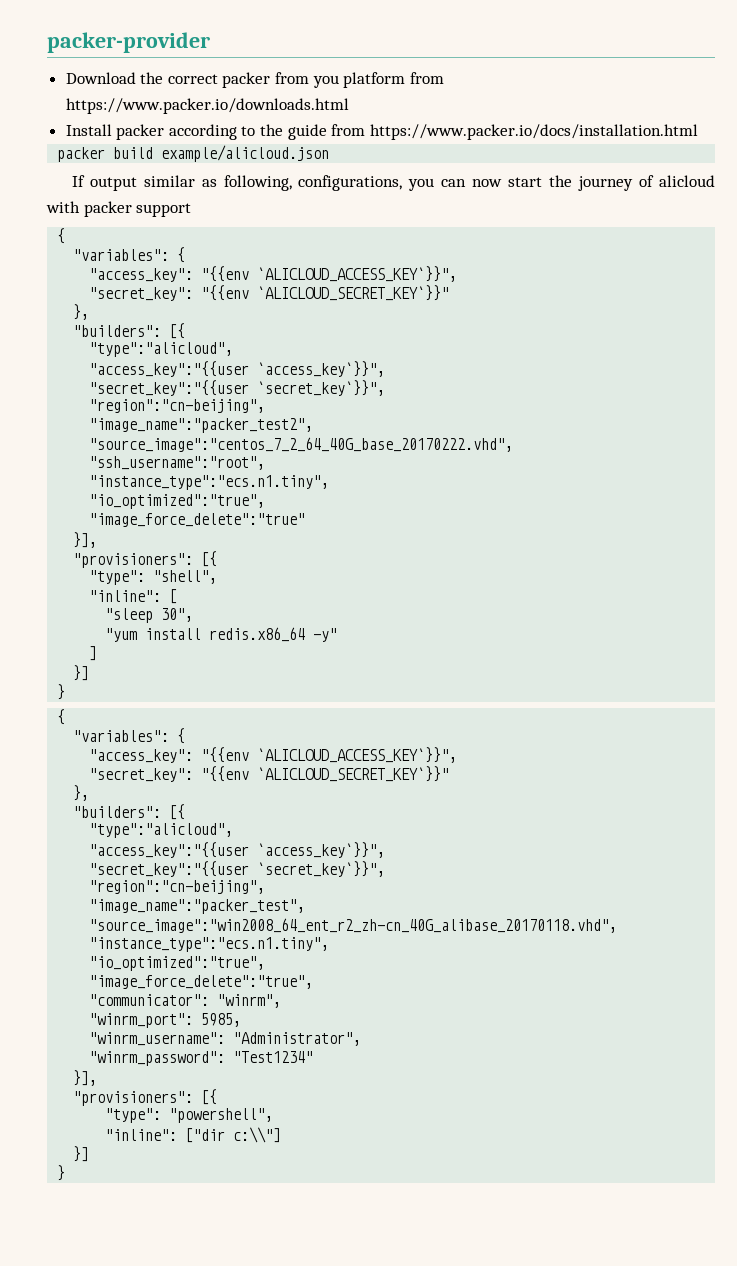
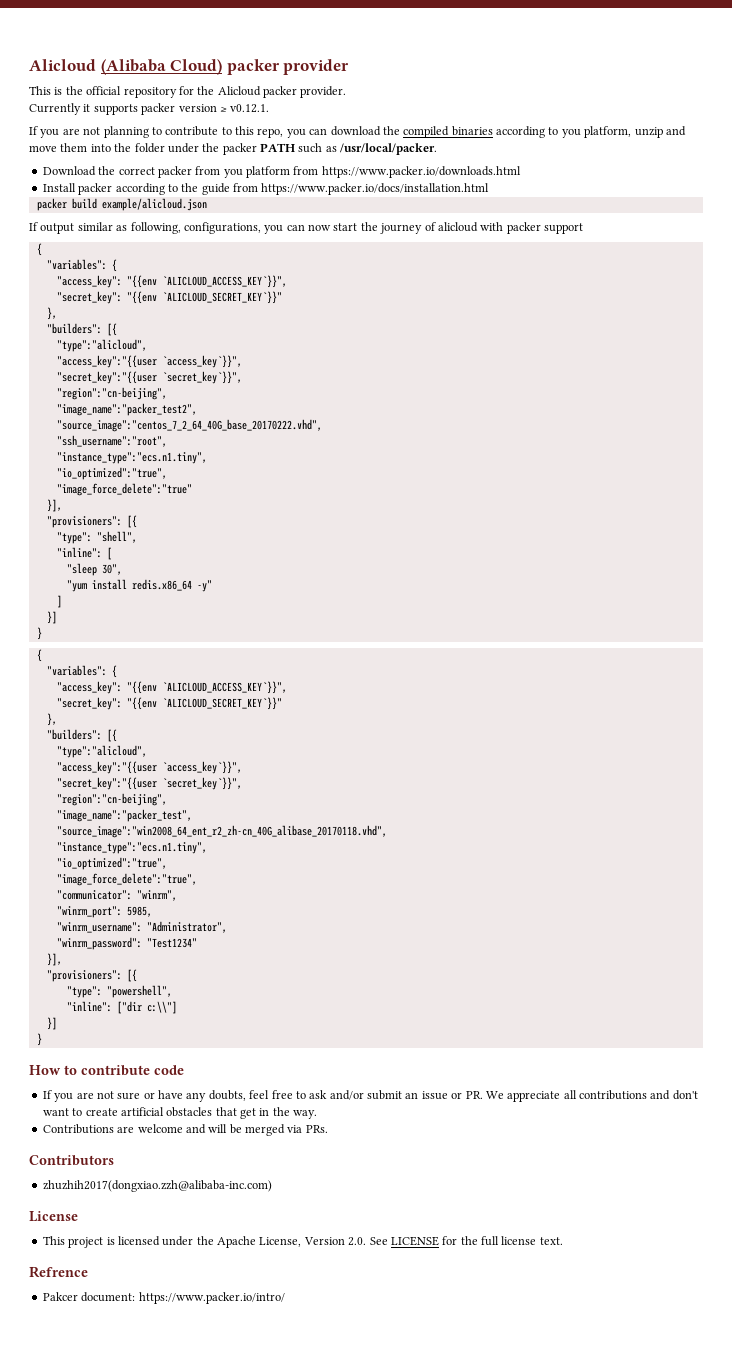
[47,32,210,53] packer-provider -> [29,59,350,75] [29,86,347,98] [29,103,270,115] [29,126,686,138] [29,143,438,155] Alicloud (Alibaba Cloud) packer provider // This is the official repository for the Alicloud packer provider. // Currently it supports packer version ≥ v0.12.1. // If you are not planning to contribute to this repo, you can download the compiled binaries according to you platform, unzip and move them into the folder under the packer PATH such as /usr/local/packer.
(66, 1173) none -> [29,1065,184,1076] [42,1090,698,1102] [42,1107,318,1119] [42,1124,328,1136] [29,1155,114,1166] [42,1180,272,1192] [29,1211,78,1222] [42,1236,563,1248] [29,1266,88,1278] [42,1292,285,1304] // How to contribute code // If you are not sure or have any doubts, feel free to ask and/or submit an issue or PR. We appreciate all contributions and don't want to create artificial obstacles that get in the way. // Contributions are welcome and will be merged via PRs. // Contributors // zhuzhih2017(dongxiao.zzh@alibaba-inc.com) // License // This project is licensed under the Apache License, Version 2.0. See LICENSE for the full license text. // Refrence // Pakcer document: https://www.packer.io/intro/

